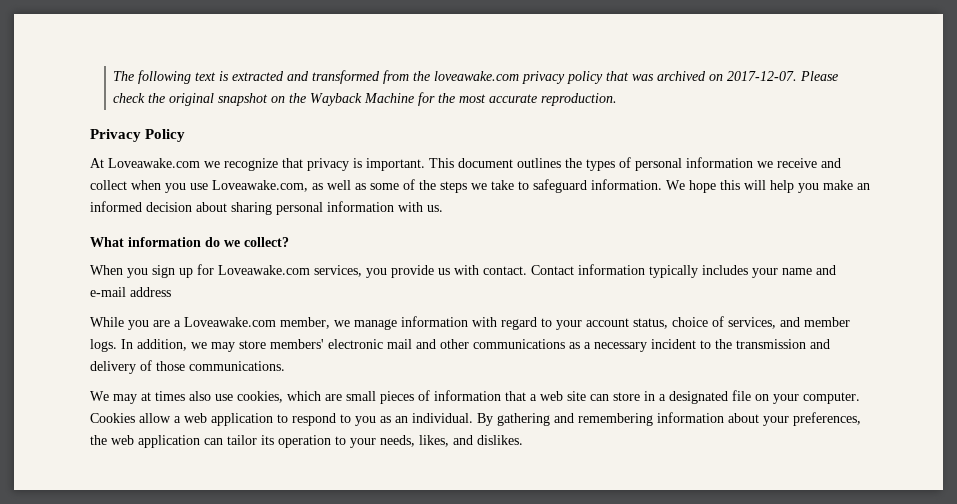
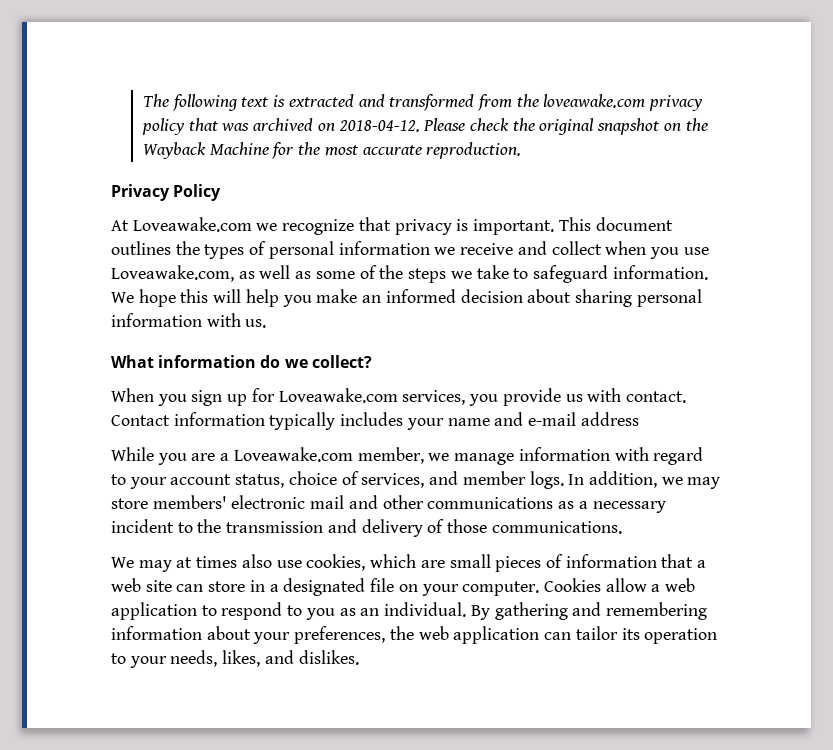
[727,71,798,81] 2017-12-07. -> [338,120,420,132] 2018-04-12.

